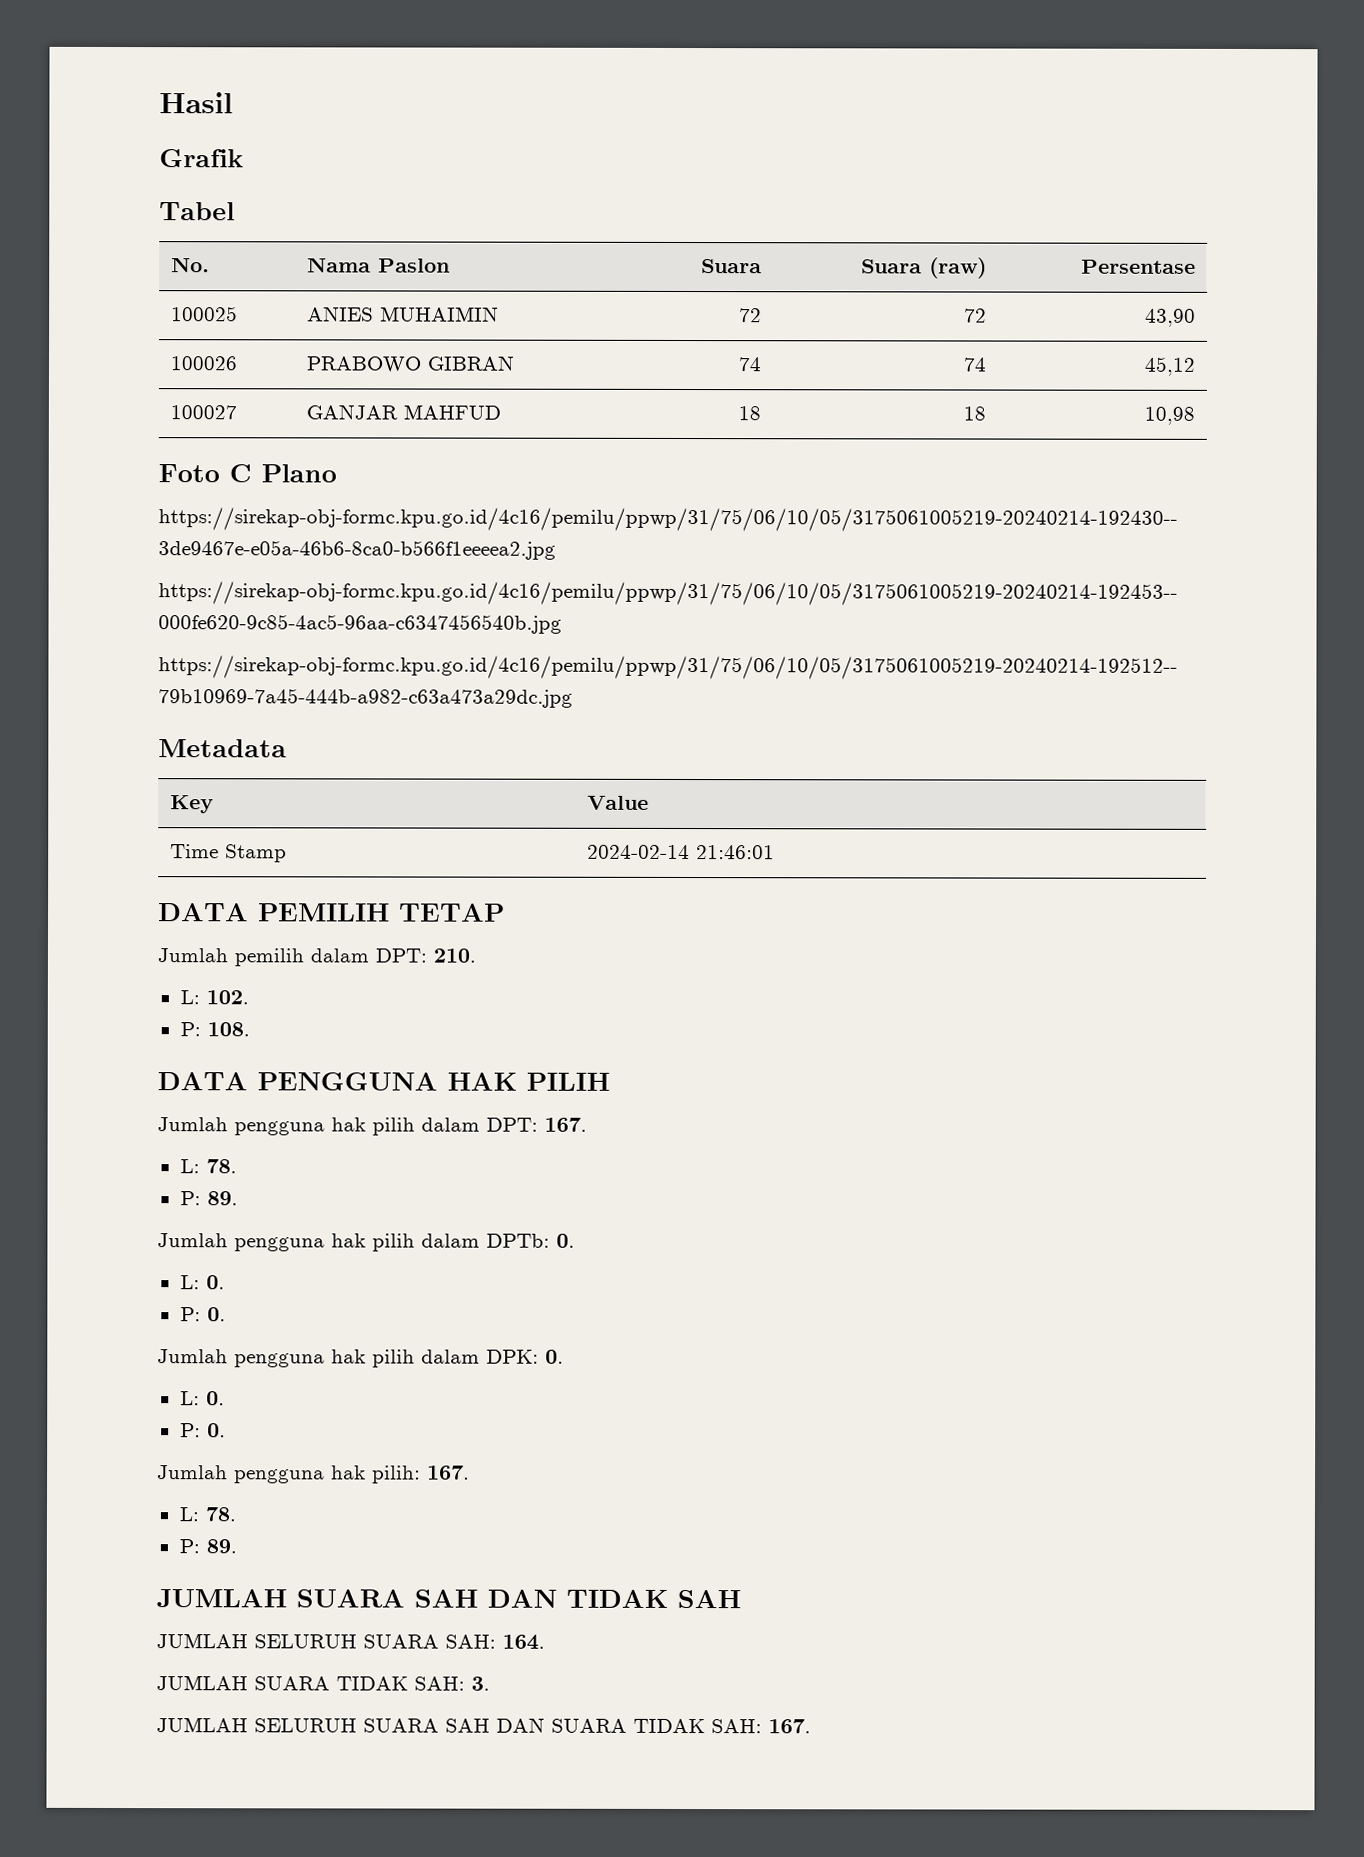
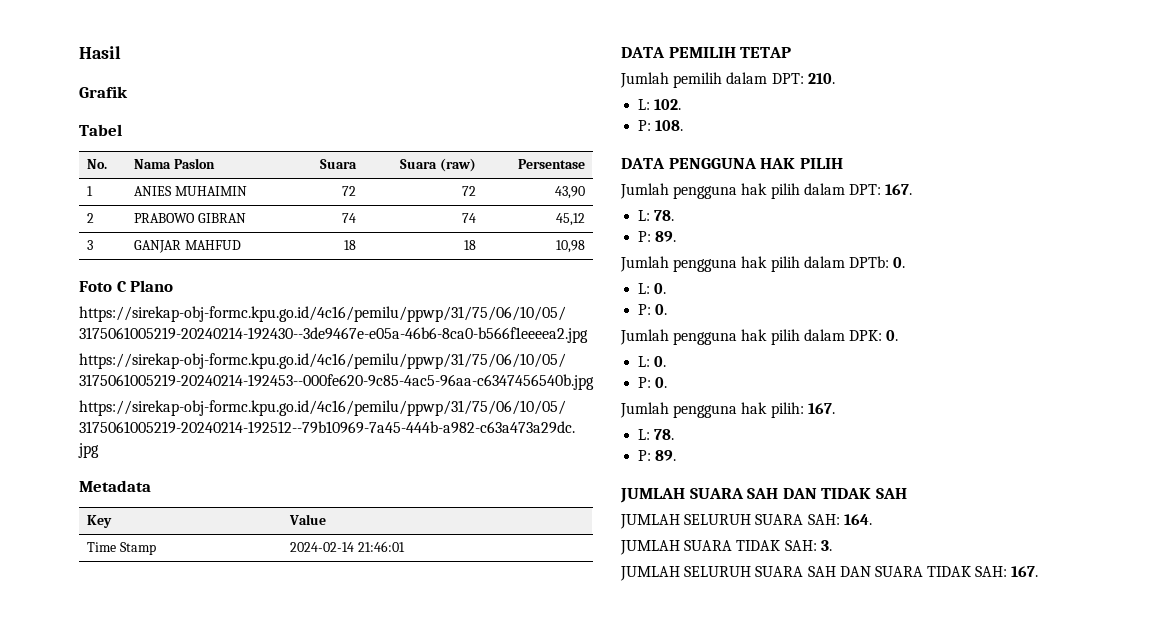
[170,306,238,322] 100025 -> [87,186,94,196] 1
[169,356,237,371] 100026 -> [87,213,95,223] 2
[169,405,237,420] 100027 -> [87,240,94,250] 3

